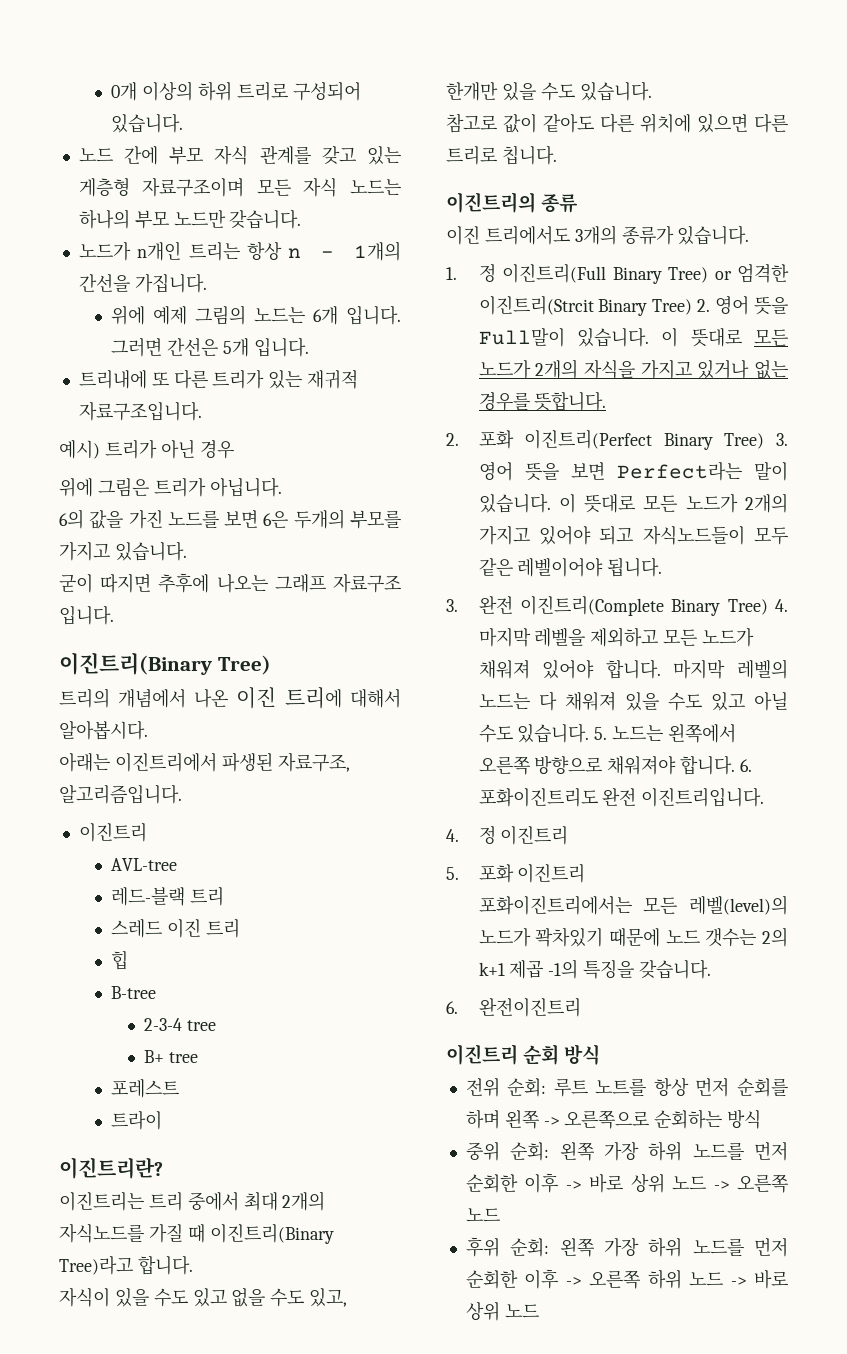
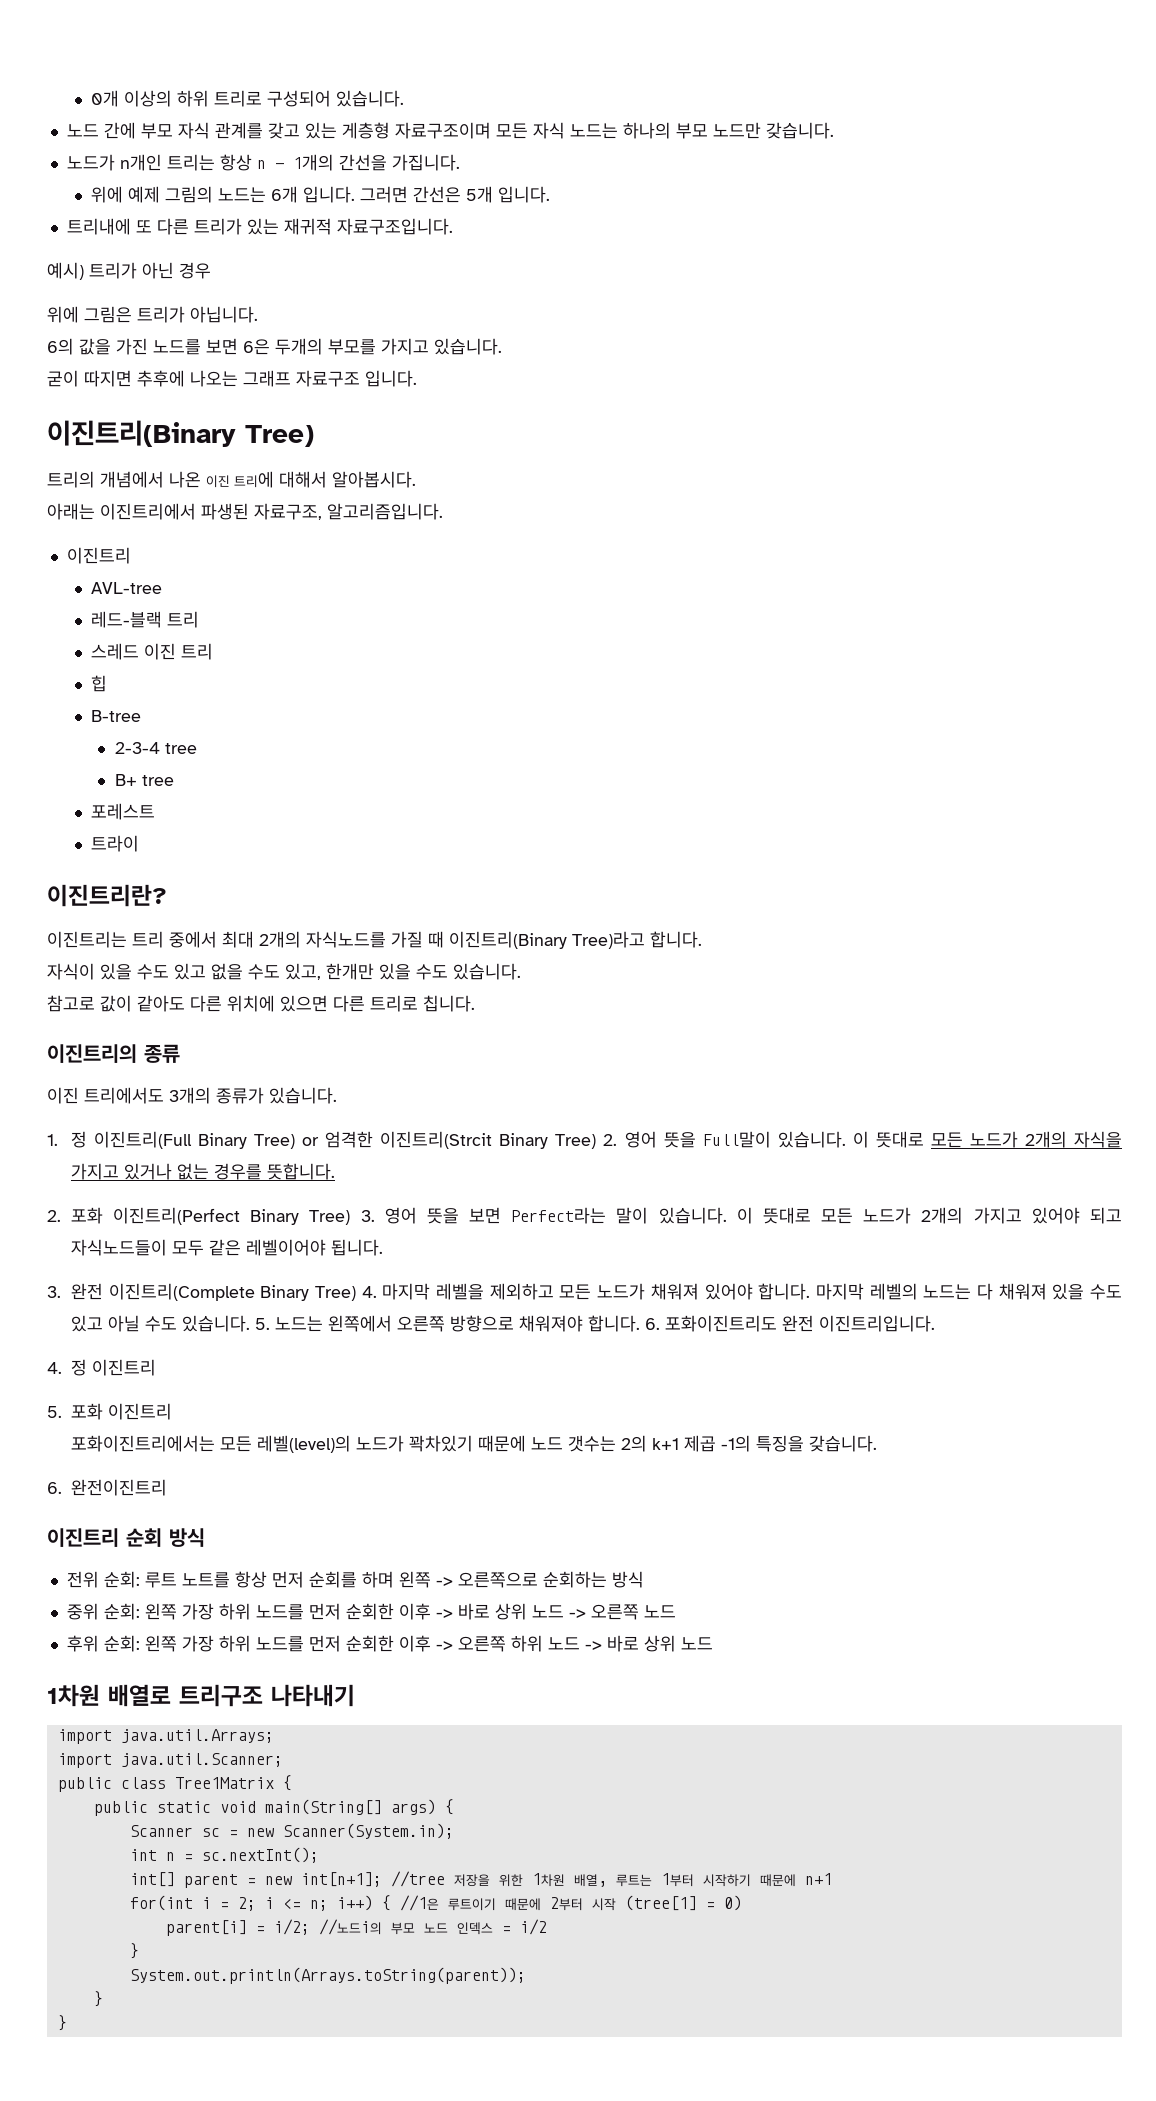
(539, 1311) none -> [47,1684,355,1707] [57,1729,274,1744] [57,1753,283,1768] [57,1775,292,1792] [93,1799,454,1816] [129,1823,454,1839] [129,1847,319,1863] [129,1871,832,1888] [129,1895,742,1911] [165,1919,547,1936] [129,1943,139,1959] [129,1967,526,1984] [93,1991,103,2007] [57,2015,67,2031] // 1차원 배열로 트리구조 나타내기 // import java.util.Arrays; // import java.util.Scanner; // public class Tree1Matrix { // public static void main(String[] args) { // Scanner sc = new Scanner(System.in); // int n = sc.nextInt(); // int[] parent = new int[n+1]; //tree 저장을 위한 1차원 배열, 루트는 1부터 시작하기 때문에 n+1 // for(int i = 2; i <= n; i++) { //1은 루트이기 때문에 2부터 시작 (tree[1] = 0) // parent[i] = i/2; //노드i의 부모 노드 인덱스 = i/2 // } // System.out.println(Arrays.toString(parent)); // } // }

